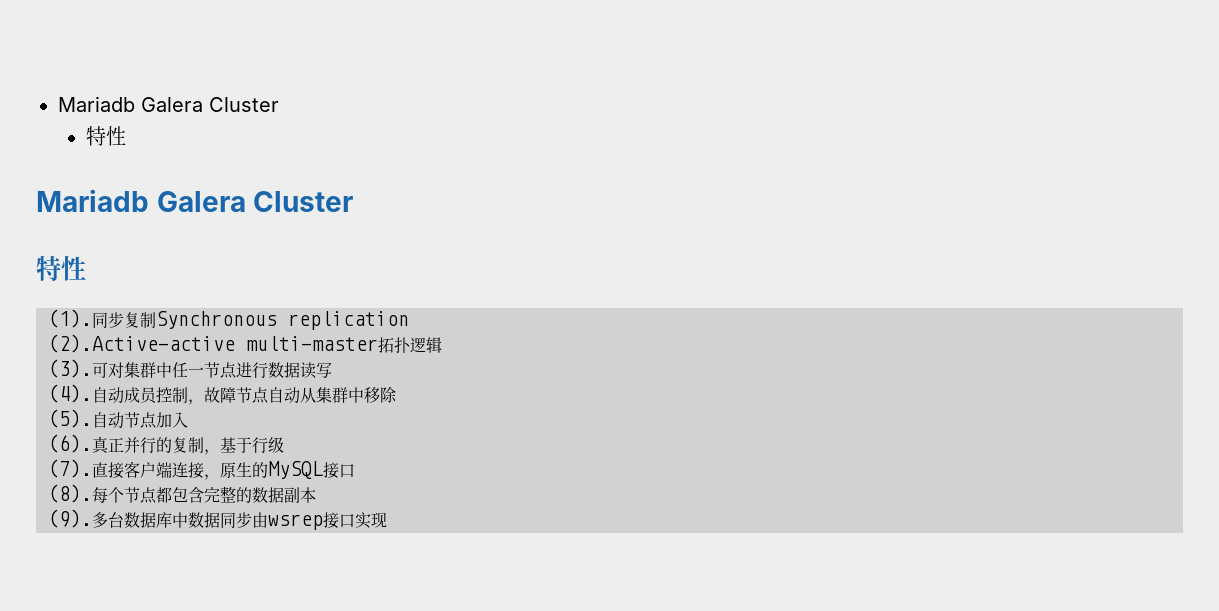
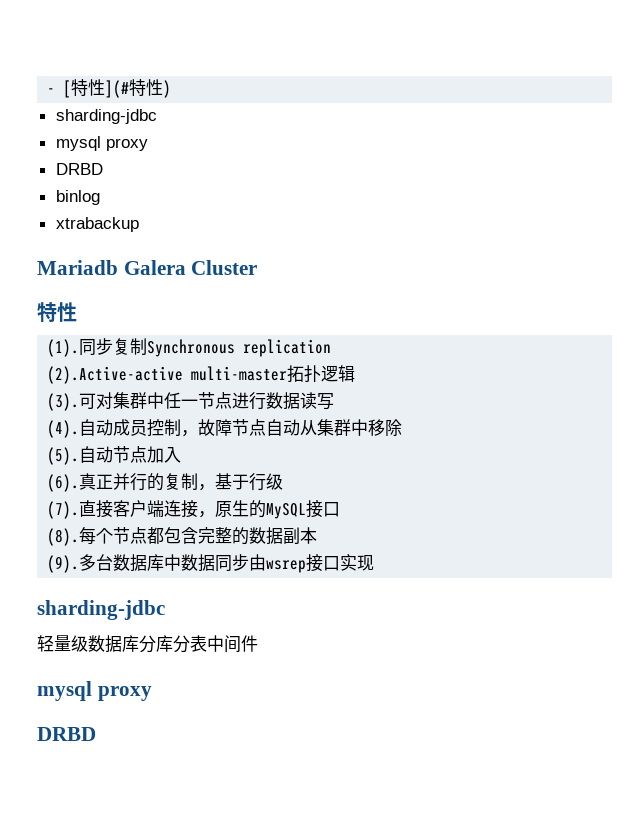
[58,96,279,112] [86,126,127,146] Mariadb Galera Cluster // 特性 -> [47,79,172,98] [55,109,157,124] [55,136,148,151] [55,163,103,175] [55,190,100,205] [55,217,139,232] - [特性](#特性) // sharding-jdbc // mysql proxy // DRBD // binlog // xtrabackup
(387, 520) none -> [37,600,165,620] [37,635,258,653] [37,681,152,701] [37,727,96,741] // sharding-jdbc // 轻量级数据库分库分表中间件 // mysql proxy // DRBD

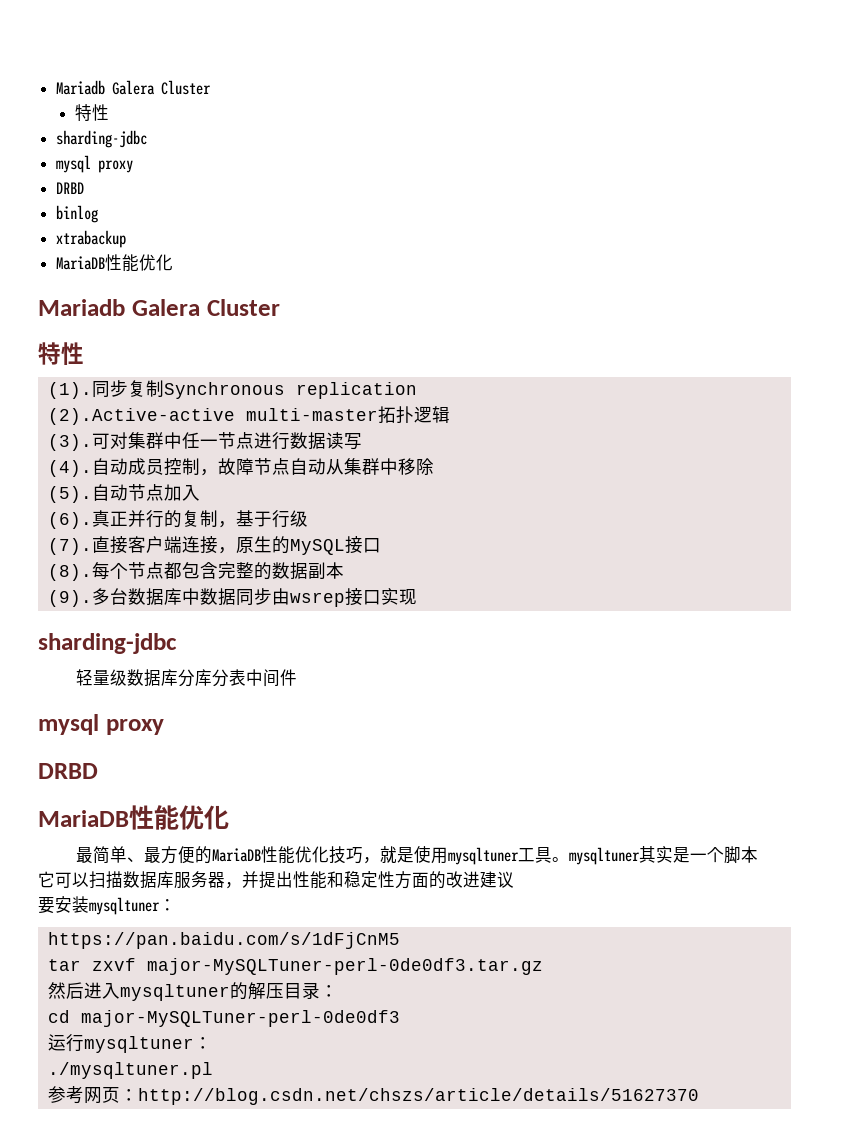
[47,79,172,98] - [特性](#特性) -> [56,80,212,95] [75,104,110,121] Mariadb Galera Cluster // 特性
(139, 224) none -> [56,254,174,272] // MariaDB性能优化
(96, 734) none -> [38,805,229,830] [75,846,758,865] [38,871,514,889] [38,896,176,915] [47,932,400,949] [47,958,543,975] [47,982,338,1001] [47,1010,400,1027] [47,1034,212,1053] [47,1062,213,1079] [47,1086,699,1105] // MariaDB性能优化 // 最简单、最方便的MariaDB性能优化技巧，就是使用mysqltuner工具。mysqltuner其实是一个脚本 // 它可以扫描数据库服务器，并提出性能和稳定性方面的改进建议 // 要安装mysqltuner： // https://pan.baidu.com/s/1dFjCnM5 // tar zxvf major-MySQLTuner-perl-0de0df3.tar.gz // 然后进入mysqltuner的解压目录： // cd major-MySQLTuner-perl-0de0df3 // 运行mysqltuner： // ./mysqltuner.pl // 参考网页：http://blog.csdn.net/chszs/article/details/51627370

